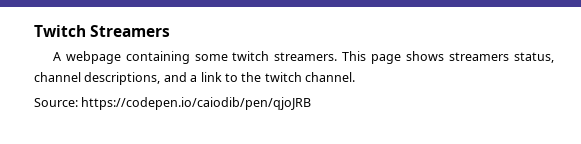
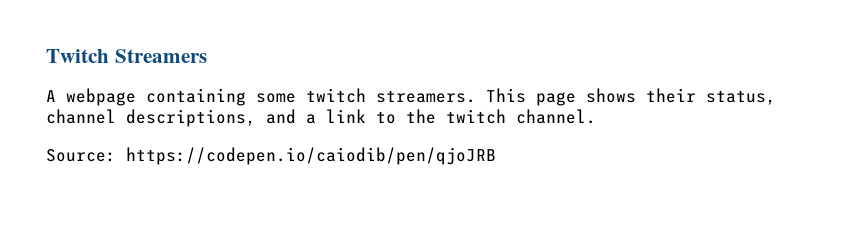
[449,52,510,61] streamers -> [646,88,696,103] their

